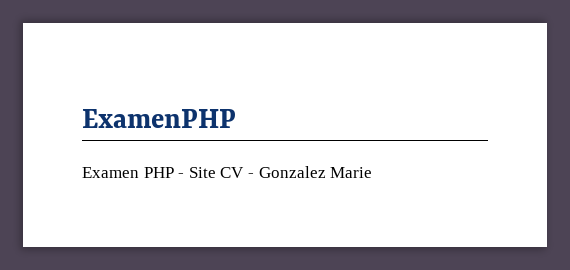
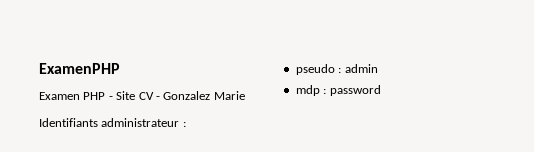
(373, 172) none -> [39,118,186,127] [295,64,378,75] [295,85,381,96] // Identifiants administrateur : // pseudo : admin // mdp : password

